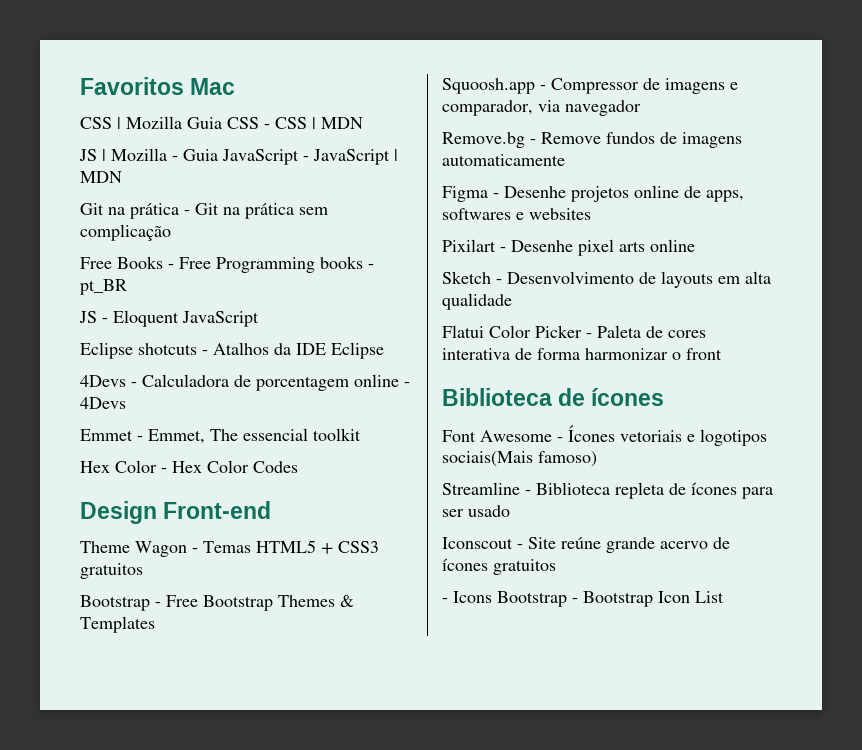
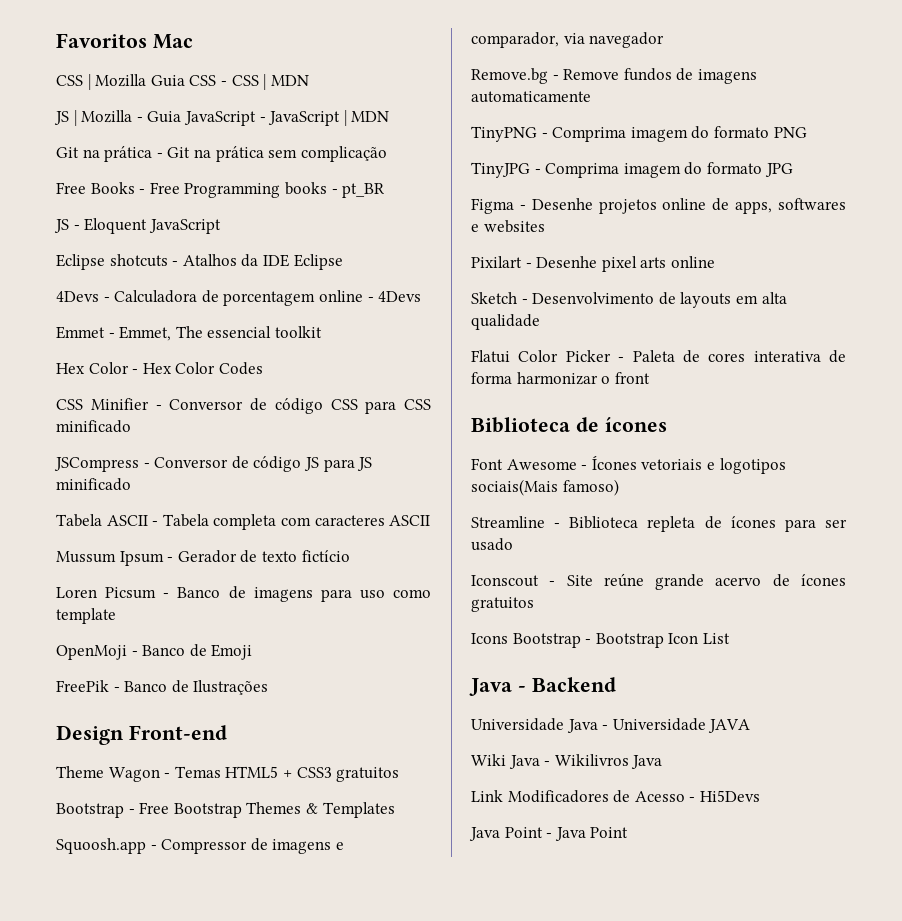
(298, 467) none -> [56,398,431,414] [56,420,131,433] [54,456,373,472] [56,478,131,491] [56,514,431,530] [56,550,350,566] [56,586,431,602] [56,608,116,624] [56,644,253,660] [56,680,269,695] // CSS Minifier - Conversor de código CSS para CSS minificado // JSCompress - Conversor de código JS para JS minificado // Tabela ASCII - Tabela completa com caracteres ASCII // Mussum Ipsum - Gerador de texto fictício // Loren Picsum - Banco de imagens para uso como template // OpenMoji - Banco de Emoji // FreePik - Banco de Ilustrações
(565, 160) none -> [471,126,807,142] [471,162,793,178] // TinyPNG - Comprima imagem do formato PNG // TinyJPG - Comprima imagem do formato JPG
[442,598,448,603] - -> (534, 604) none
(724, 597) none -> [469,677,616,696] [471,718,751,733] [471,754,663,769] [471,790,760,803] [469,827,629,841] // Java - Backend // Universidade Java - Universidade JAVA // Wiki Java - Wikilivros Java // Link Modificadores de Acesso - Hi5Devs // Java Point - Java Point

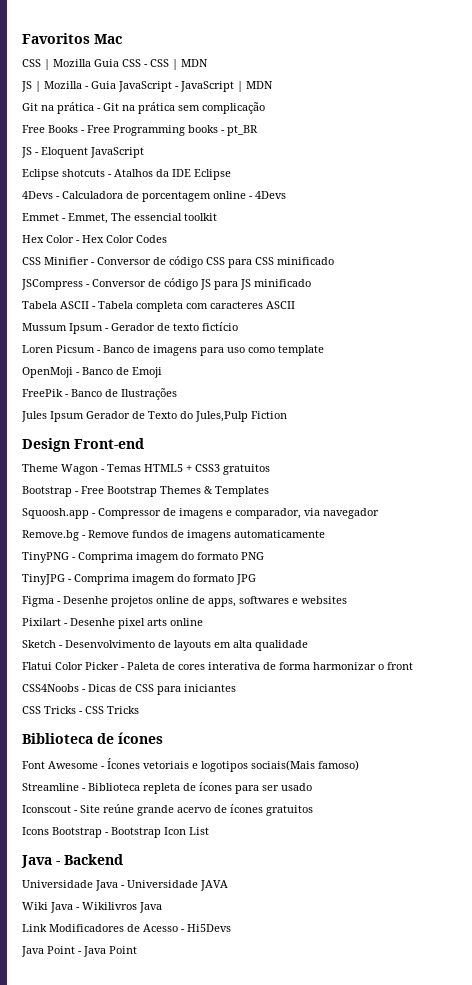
(269, 687) none -> [21,411,287,422] // Jules Ipsum Gerador de Texto do Jules,Pulp Fiction
(650, 378) none -> [22,684,236,695] [22,706,139,714] // CSS4Noobs - Dicas de CSS para iniciantes // CSS Tricks - CSS Tricks

